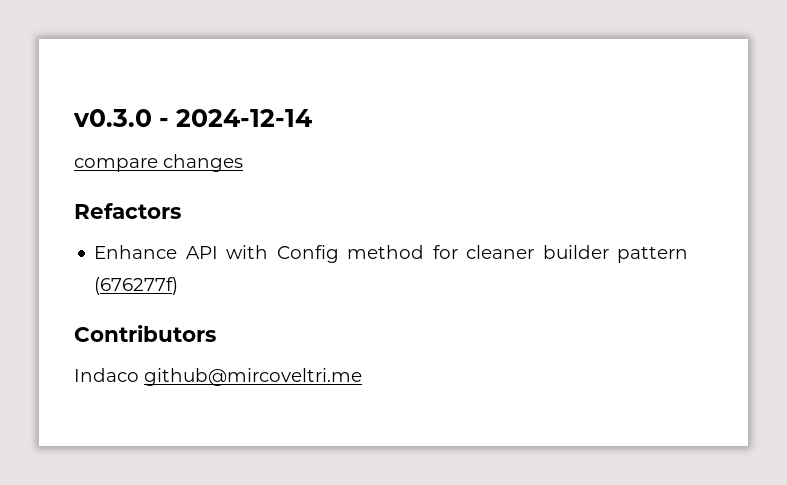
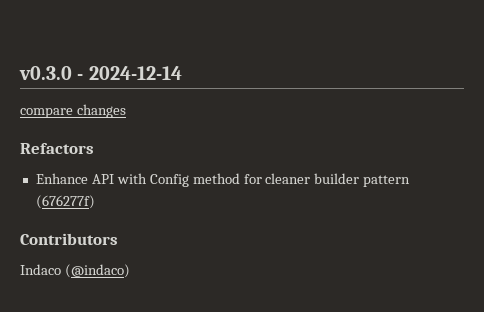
[144,368,362,386] github@mircoveltri.me -> [64,264,130,278] (@indaco)

